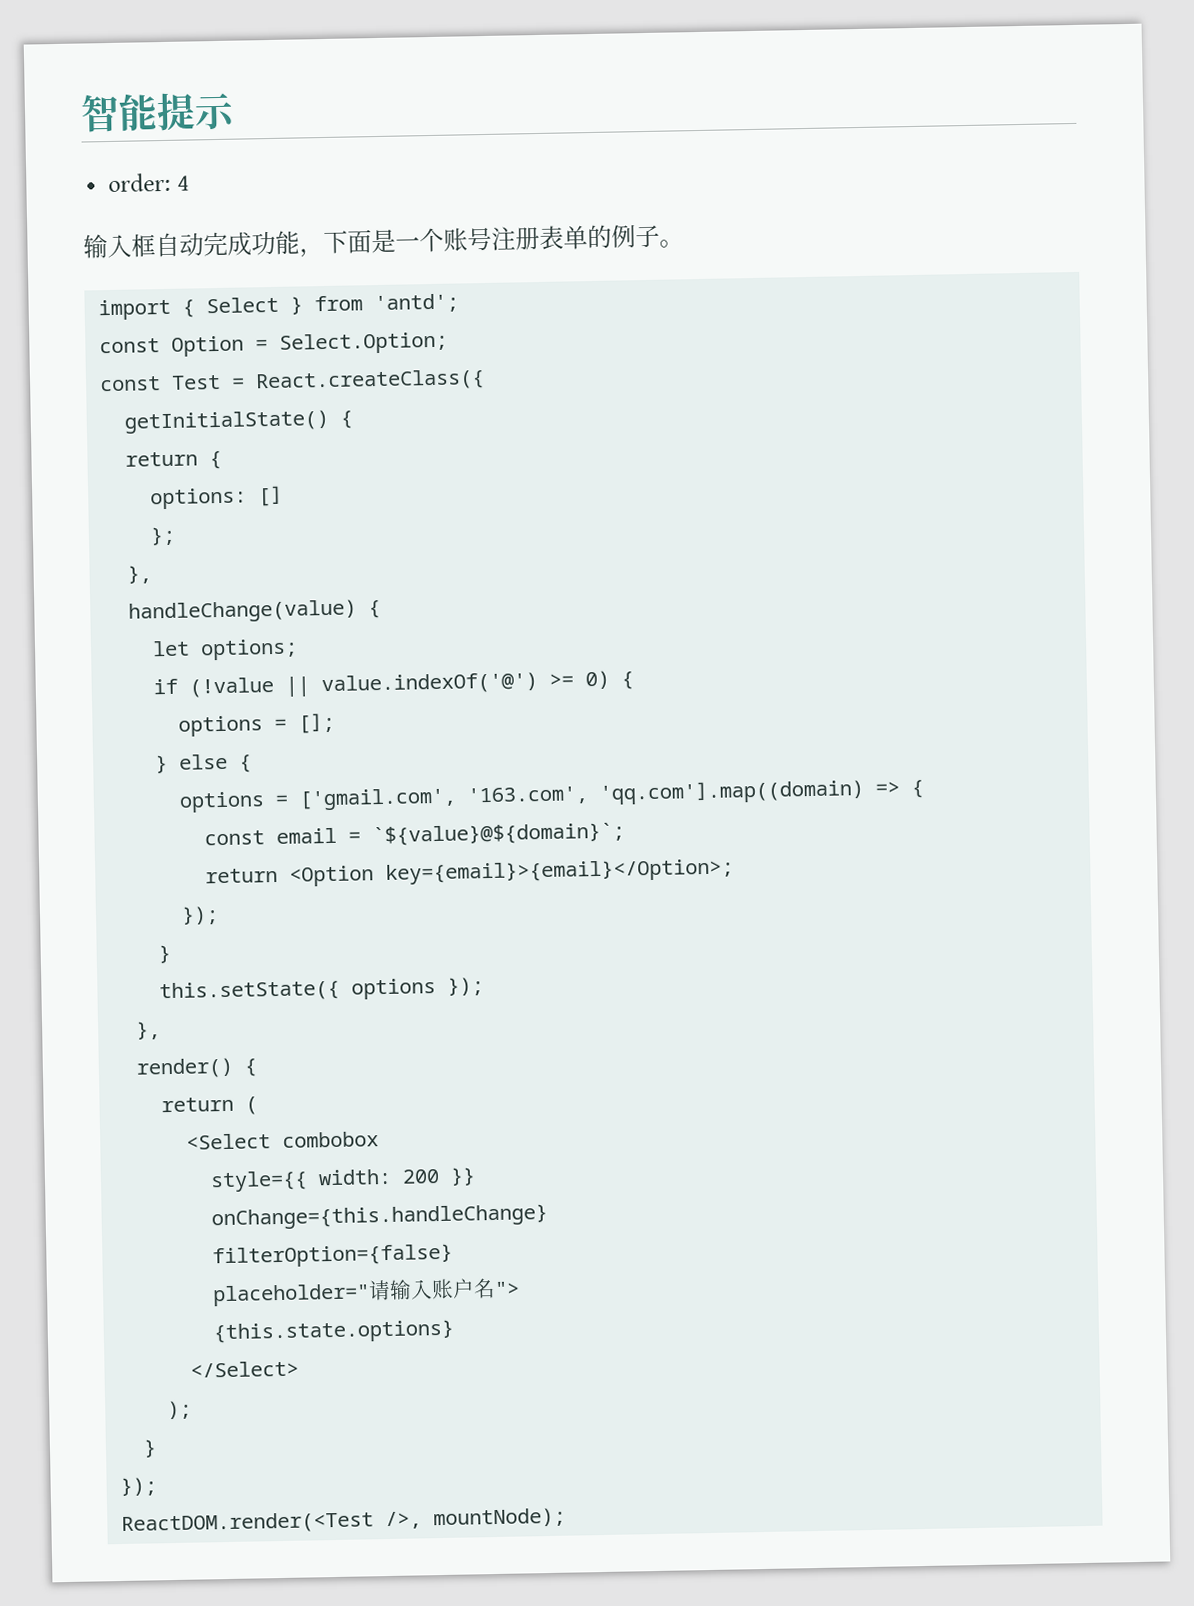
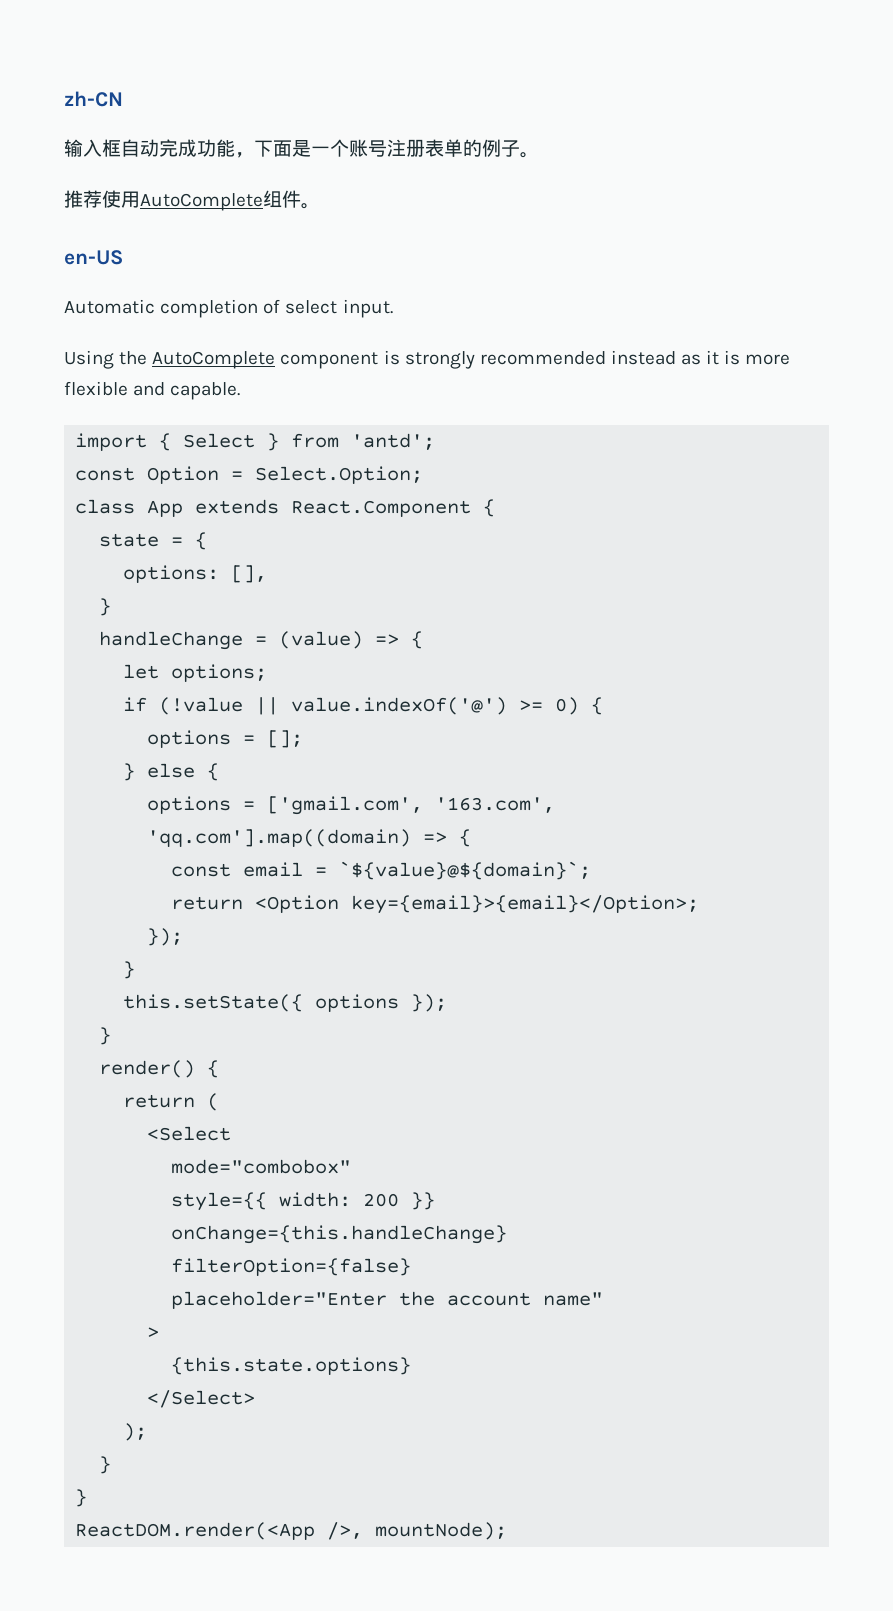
[80,92,236,133] [108,172,190,193] 智能提示 // order: 4 -> [64,91,123,107] zh-CN
(684, 243) none -> [64,190,320,211] [64,250,123,265] [64,299,393,318] [64,350,791,369] [64,381,241,400] // 推荐使用AutoComplete组件。 // en-US // Automatic completion of select input. // Using the AutoComplete component is strongly recommended instead as it is more flexible and capable.
[99,369,486,393] [124,409,354,434] [125,451,199,467] const Test = React.createClass({ // getInitialState() { // return -> [75,499,496,517] [99,533,184,547] class App extends React.Component { // state =
[258,485,284,507] [150,526,177,546] [127,565,153,584] [128,599,358,624] [] // }; // }, // handleChange(value) -> [231,565,268,583] [99,598,112,616] [99,631,400,650] [], // } // handleChange = (value) =>
[136,1021,162,1040] }, -> [99,1027,112,1045] }
[282,1131,380,1148] combobox -> [171,1159,352,1174] // mode="combobox"
[212,1277,521,1307] placeholder="请输入账户名"> -> [171,1291,604,1309] [147,1327,160,1338] placeholder="Enter the account name" // >
[120,1477,158,1497] [121,1511,375,1536] }); // ReactDOM.render(<Test -> [75,1489,88,1507] [75,1522,316,1540] } // ReactDOM.render(<App

